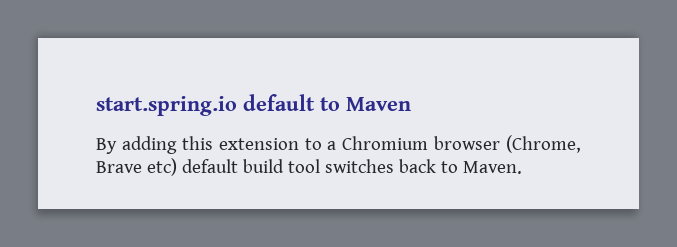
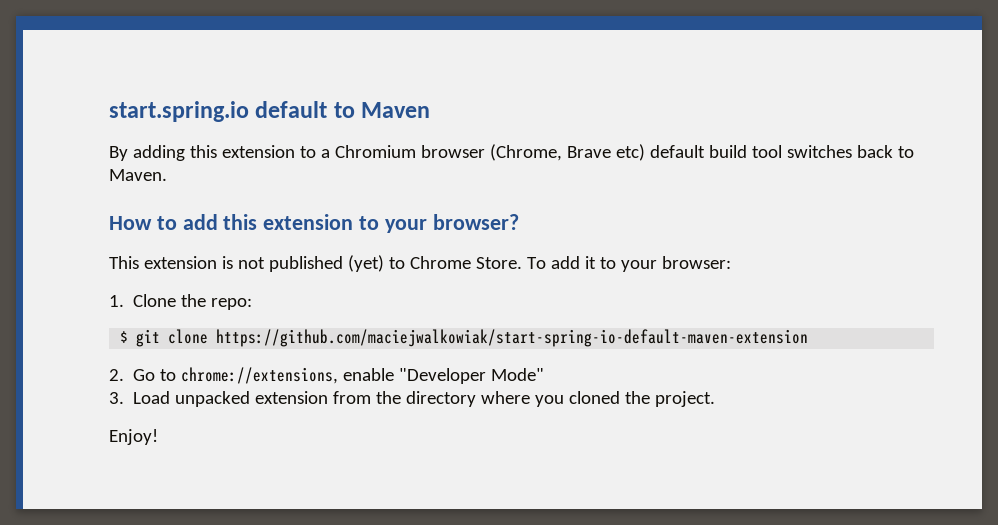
(522, 167) none -> [109,214,519,233] [109,255,731,272] [109,294,253,310] [120,329,809,347] [109,367,545,384] [109,391,716,407] [109,429,158,445] // How to add this extension to your browser? // This extension is not published (yet) to Chrome Store. To add it to your browser: // 1. Clone the repo: // $ git clone https://github.com/maciejwalkowiak/start-spring-io-default-maven-extension // 2. Go to chrome://extensions, enable "Developer Mode" // 3. Load unpacked extension from the directory where you cloned the project. // Enjoy!

